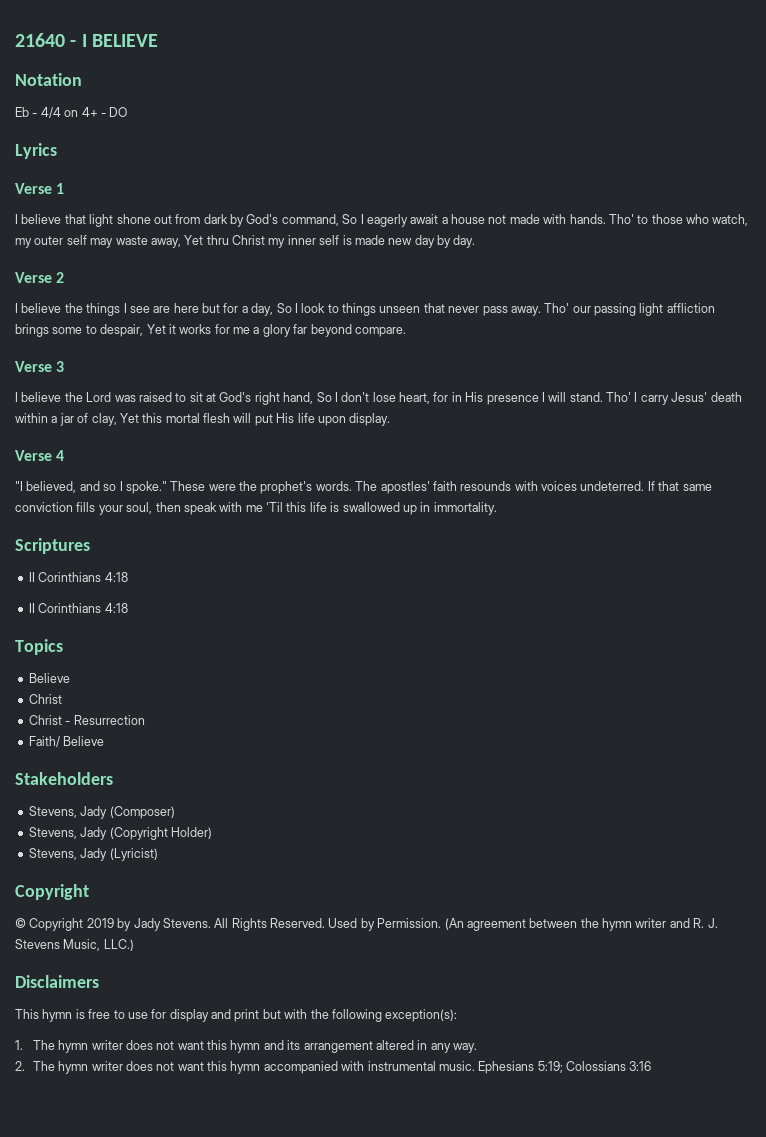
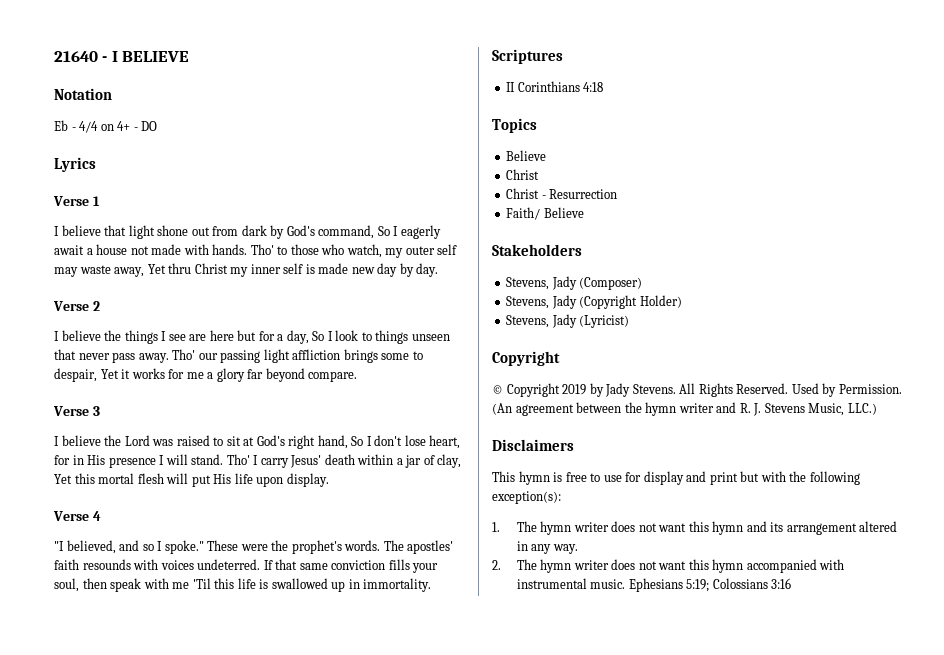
[28,603,128,613] // II Corinthians 4:18 -> (604, 87) none

